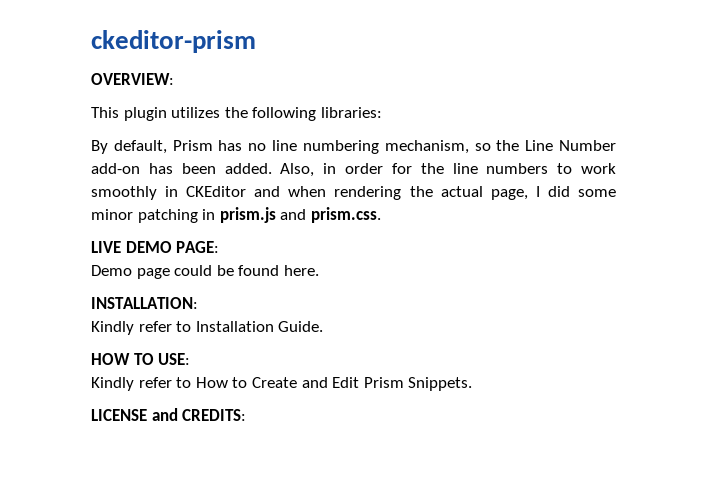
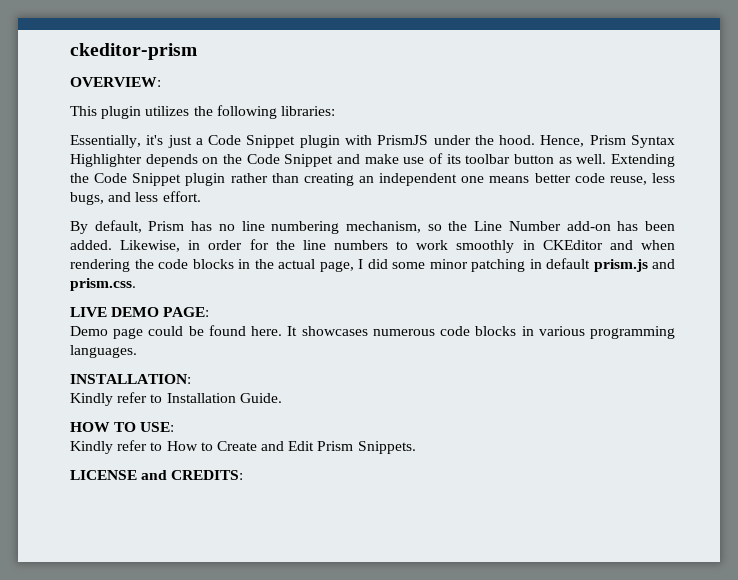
(382, 112) none -> [70,135,675,148] [70,153,676,167] [70,173,675,186] [70,191,201,205] // Essentially, it's just a Code Snippet plugin with PrismJS under the hood. Hence, Prism Syntax Highlighter depends on the Code Snippet and make use of its toolbar button as well. Extending the Code Snippet plugin rather than creating an independent one means better code reuse, less bugs, and less effort.
[280,163,315,177] Also, -> [120,240,181,252] Likewise,
(433, 191) none -> [158,259,274,269] code blocks in the
(216, 214) none -> [546,258,590,269] default
(319, 270) none -> [287,326,675,339] [70,345,137,358] It showcases numerous code blocks in various programming languages.

